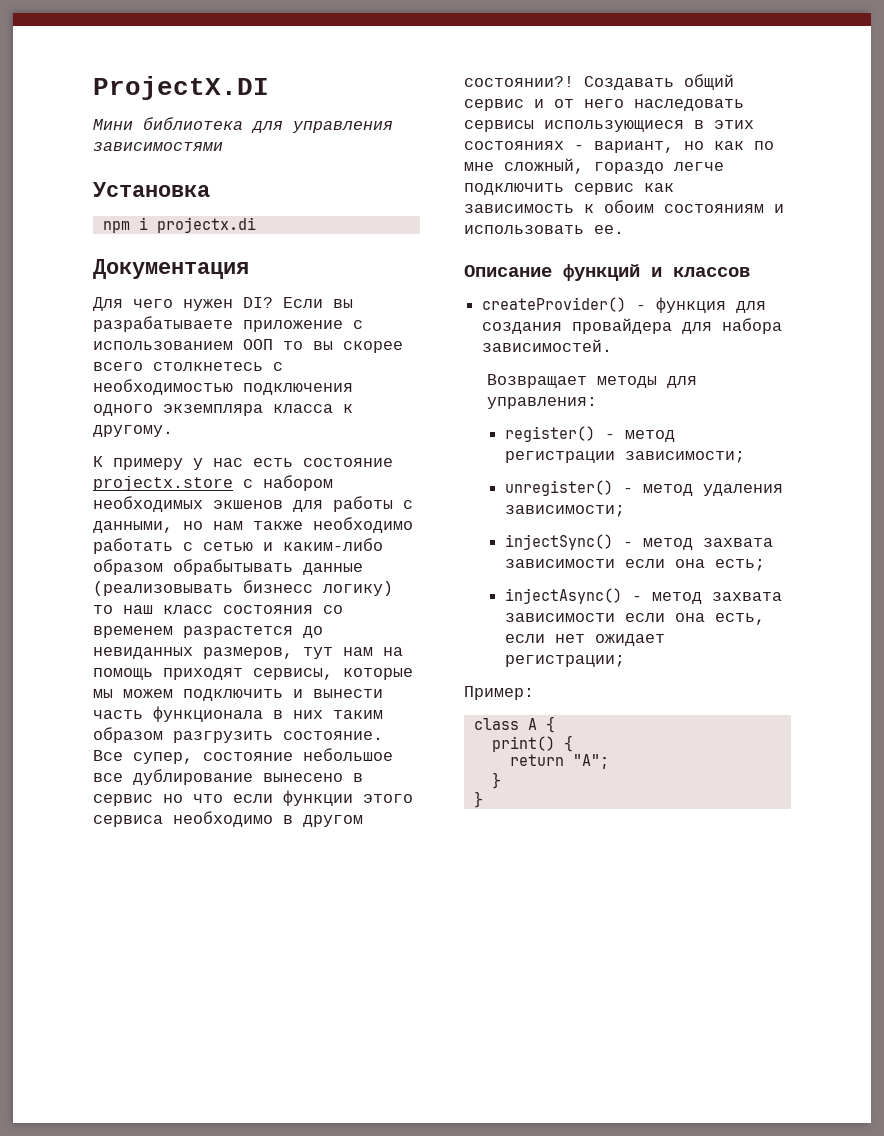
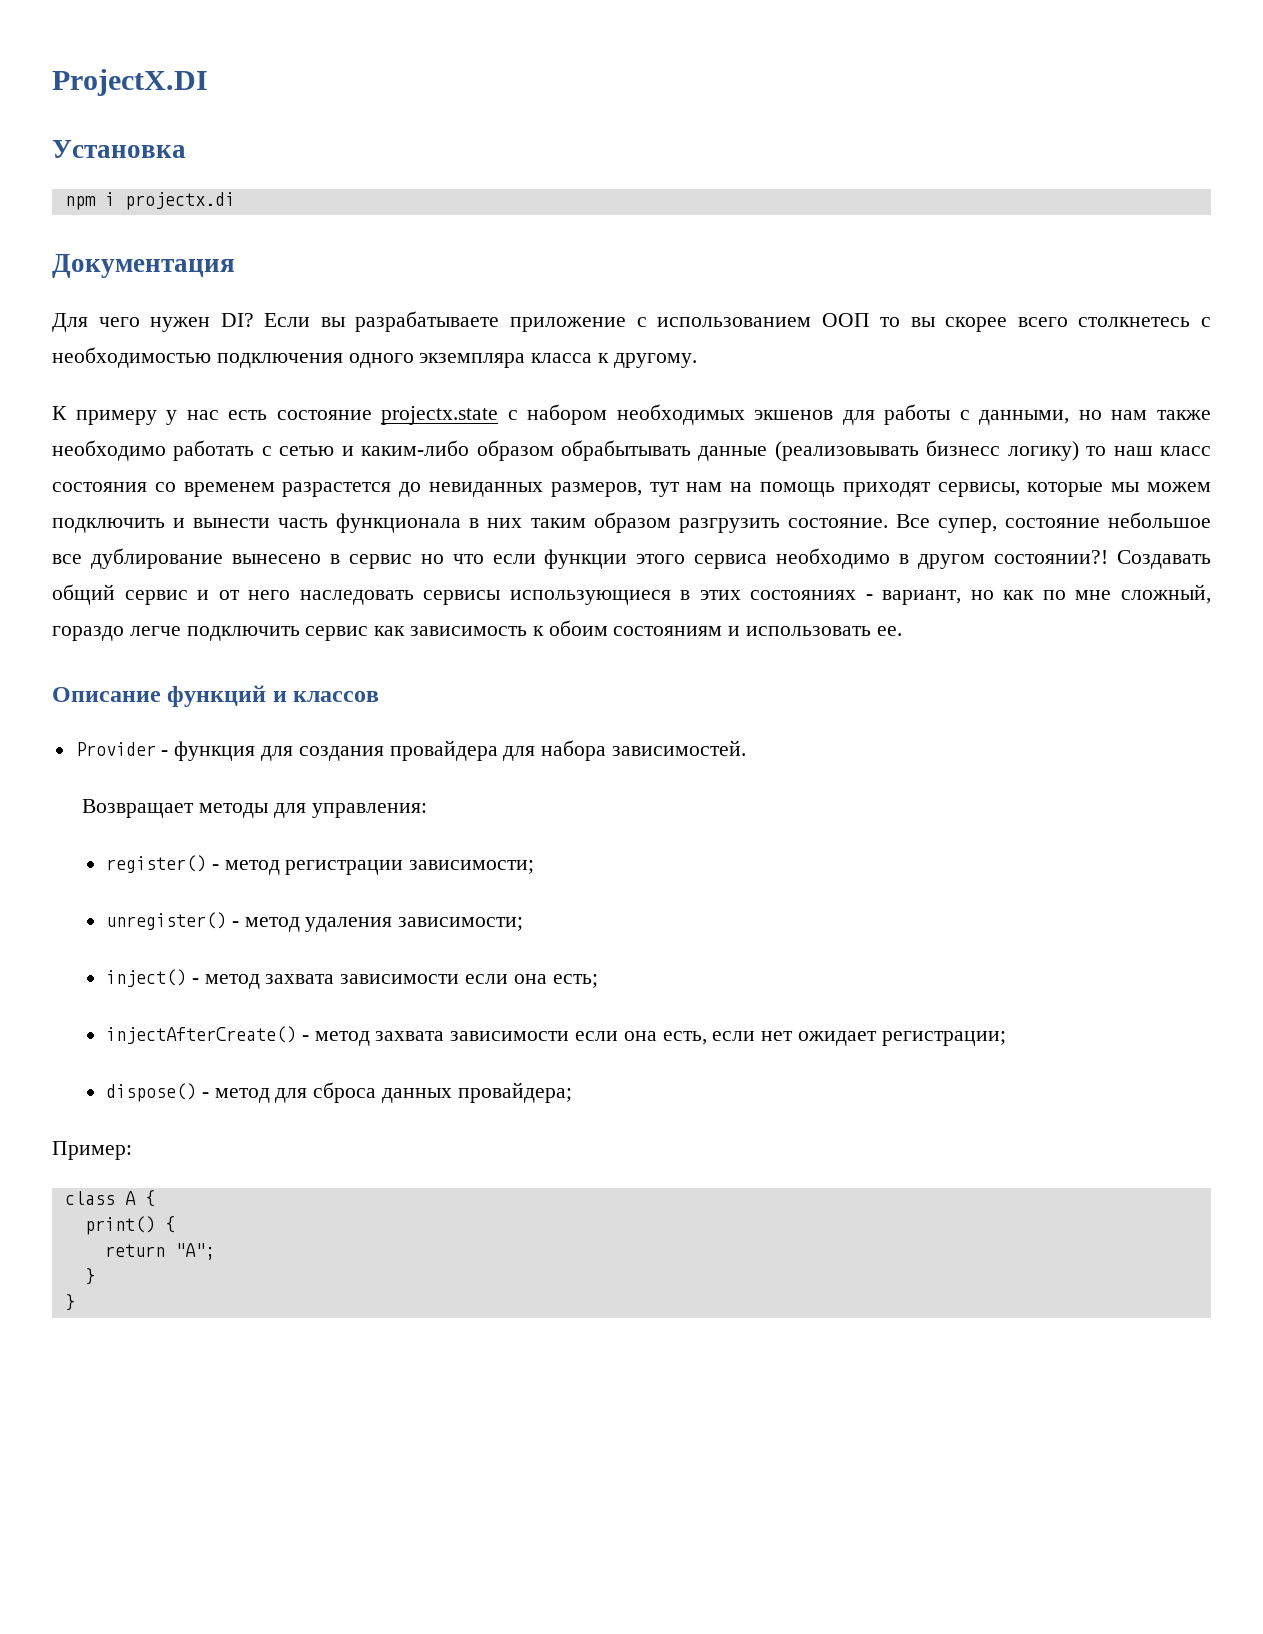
[93,117,393,133] [93,142,223,151] // Мини библиотека для управления зависимостями -> (208, 82) none
[93,476,233,491] projectx.store -> [381,406,499,425] projectx.state
[482,297,627,312] createProvider() -> [75,742,156,756] Provider
[505,534,614,550] injectSync() -> [105,969,186,987] inject()
[505,588,623,604] injectAsync() -> [105,1026,296,1044] injectAfterCreate()
(626, 661) none -> [105,1082,572,1103] // dispose() - метод для сброса данных провайдера;

